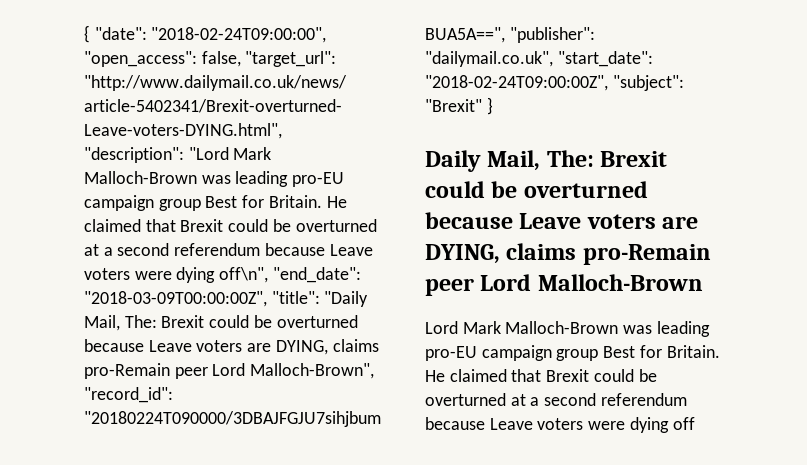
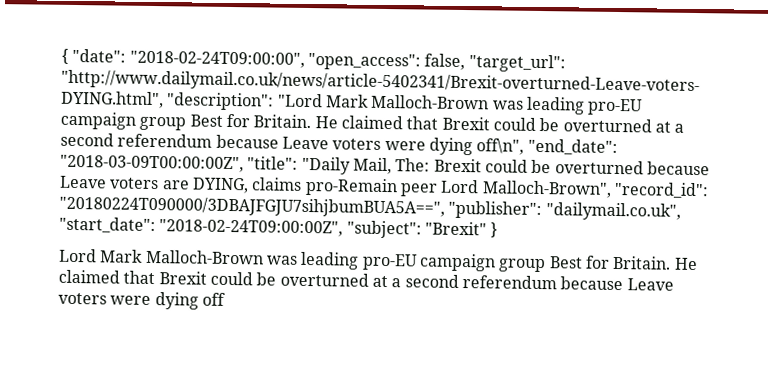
[425,150,668,172] [425,181,648,198] [425,212,699,229] [425,243,711,265] [425,274,703,296] // Daily Mail, The: Brexit could be overturned because Leave voters are DYING, claims pro-Remain peer Lord Malloch-Brown -> (499, 230) none

